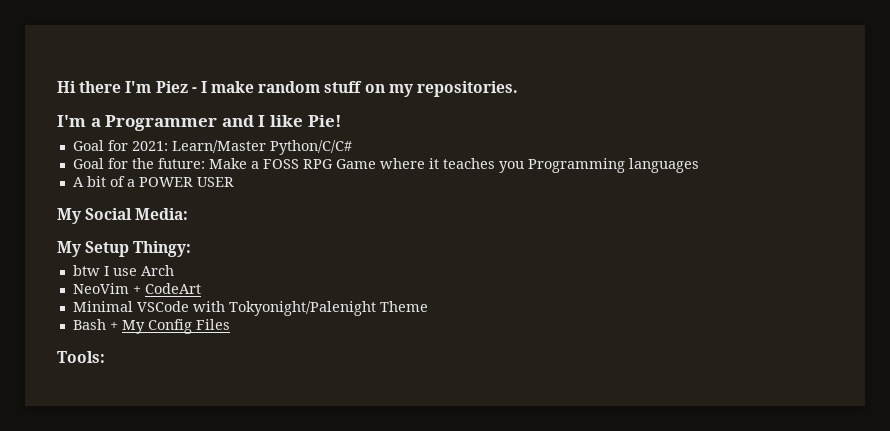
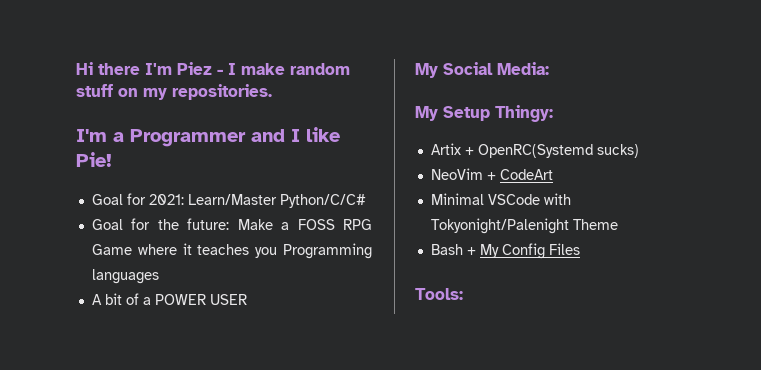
[72,265,174,276] btw I use Arch -> [430,143,639,158] Artix + OpenRC(Systemd sucks)

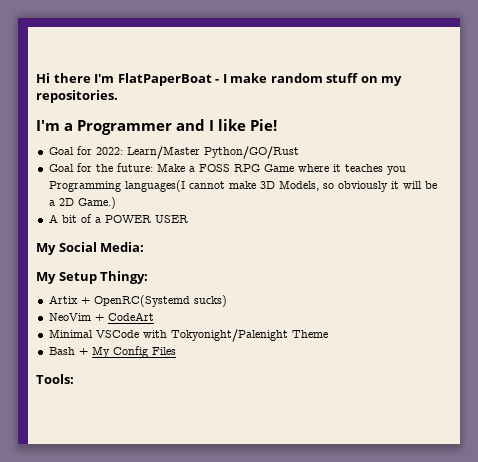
[177,62,212,75] Piez -> [117,73,212,86] FlatPaperBoat
[148,194,366,208] 2021: Learn/Master Python/C/C# -> [95,146,299,159] 2022: Learn/Master Python/GO/Rust
[91,269,159,284] languages -> [124,180,437,192] [48,197,116,209] languages(I cannot make 3D Models, so obviously it will be a 2D Game.)

